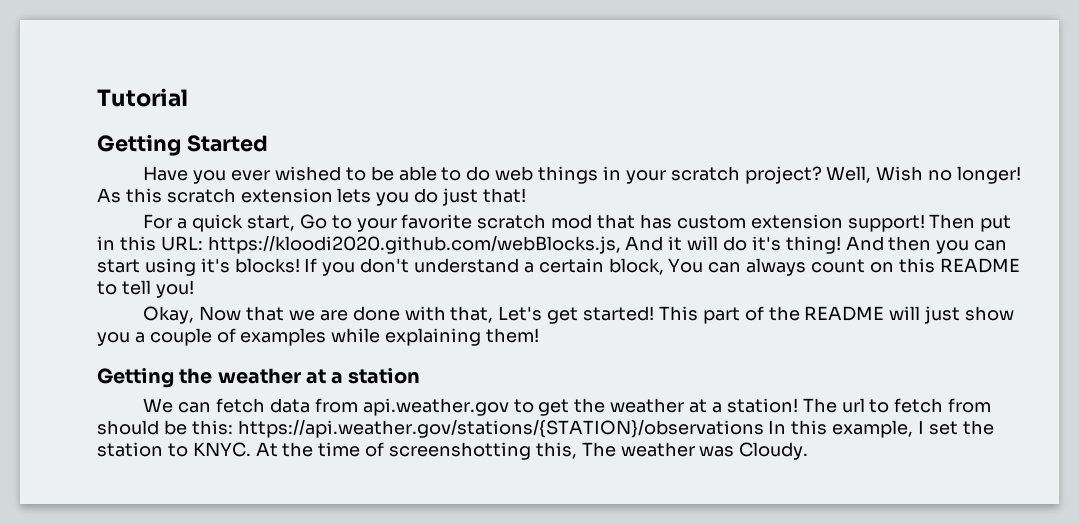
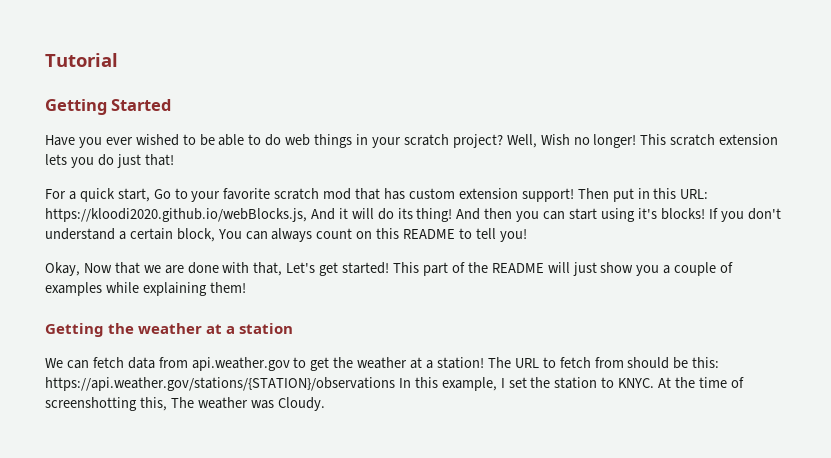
[97,188,162,203] As this -> [640,134,667,145] This
[207,235,621,254] https://kloodi2020.github.com/webBlocks.js, -> [45,208,307,222] https://kloodi2020.github.io/webBlocks.js,
[751,236,781,251] it's -> [397,208,413,219] its
[841,398,865,413] url -> [514,358,539,368] URL

